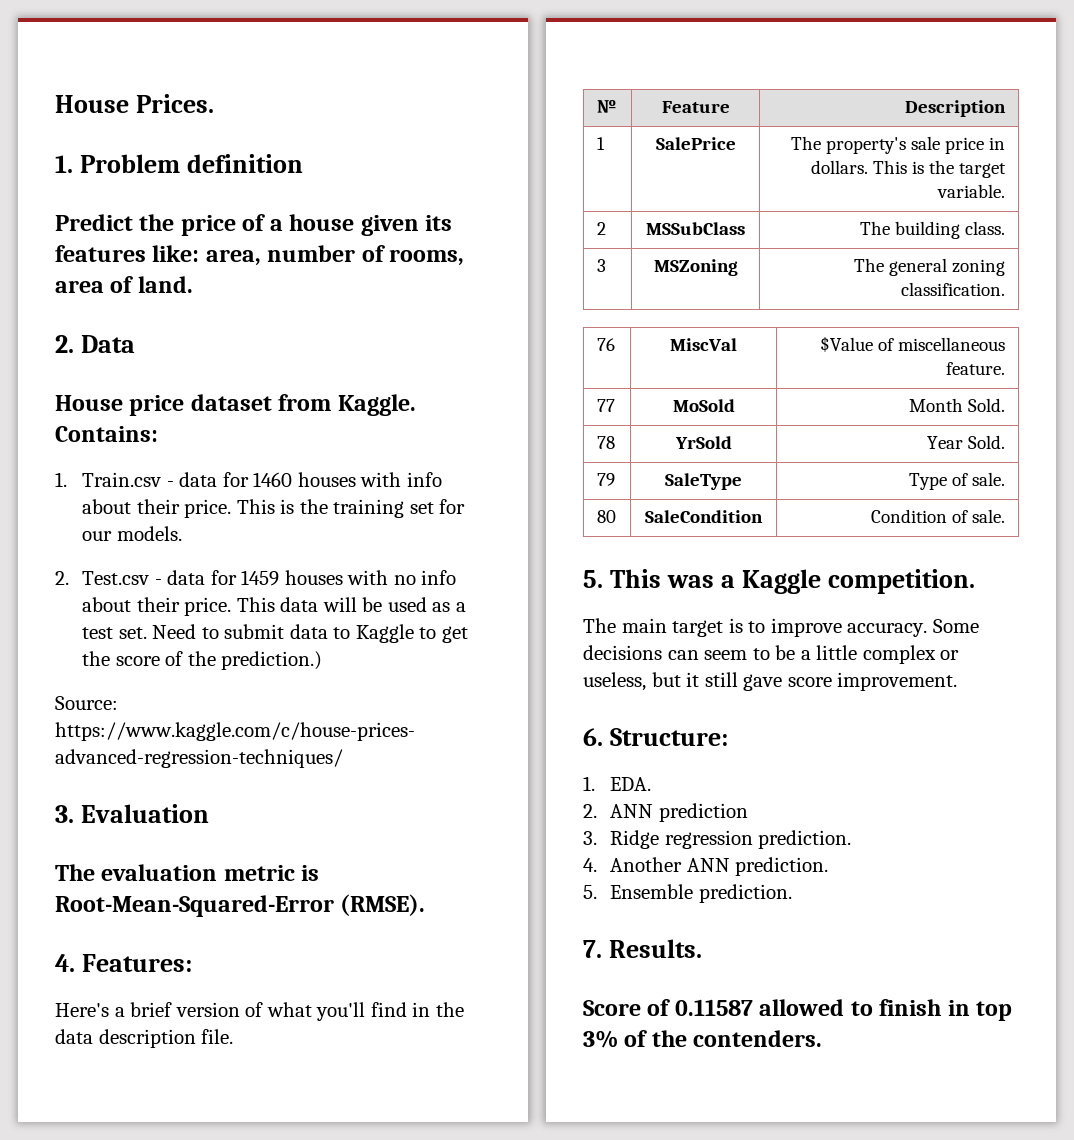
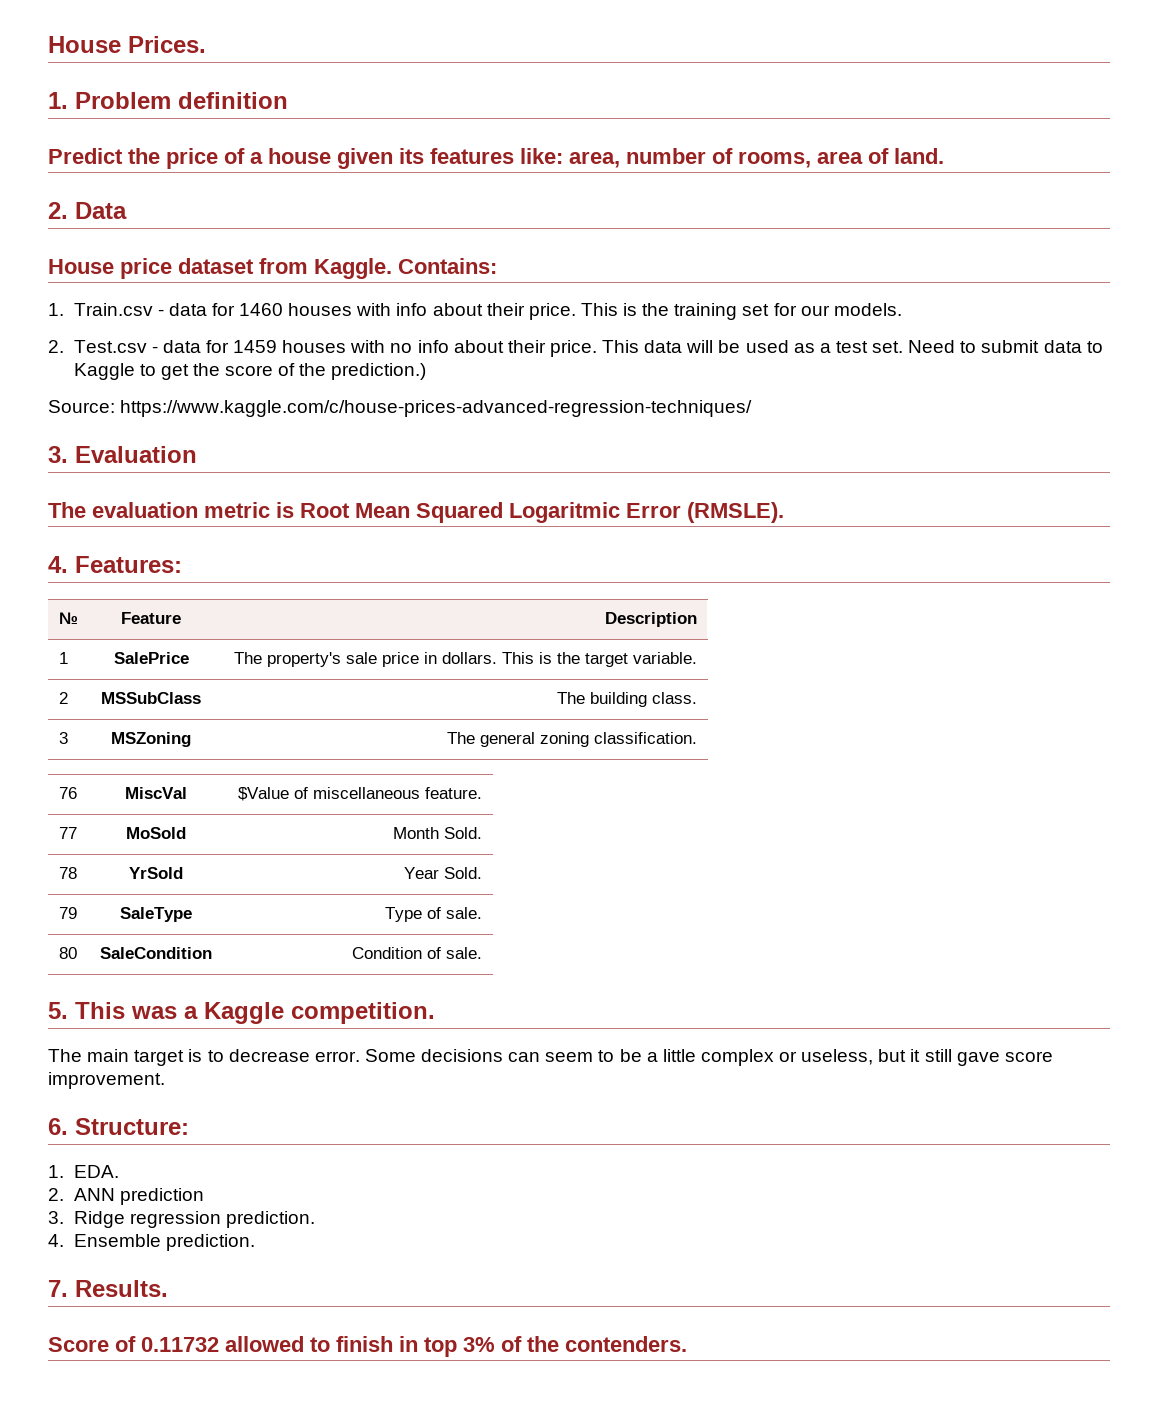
[55,894,426,917] [55,954,193,972] [55,1002,464,1021] [55,1029,234,1048] Root-Mean-Squared-Error (RMSE). // 4. Features: // Here's a brief version of what you'll find in the data description file. -> [300,502,784,523] [48,556,182,573] Root Mean Squared Logaritmic Error (RMSLE). // 4. Features:
[770,618,928,637] improve accuracy. -> [228,1049,360,1062] decrease error.
[609,857,829,876] [583,885,597,899] Another ANN prediction. // 5. -> (64, 1240) none
[674,999,753,1016] 0.11587 -> [141,1337,219,1352] 0.11732

